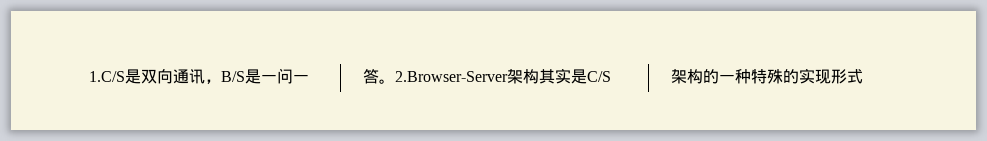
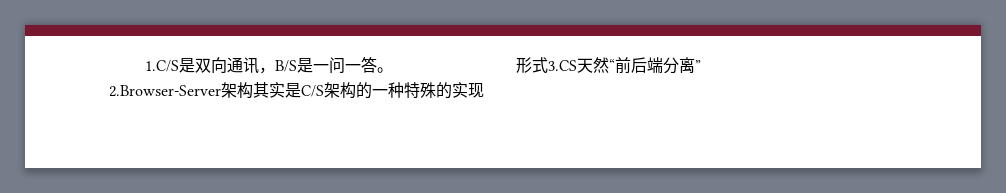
(863, 76) none -> [548,57,701,74] 3.CS天然“前后端分离”

